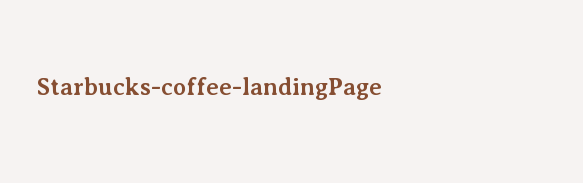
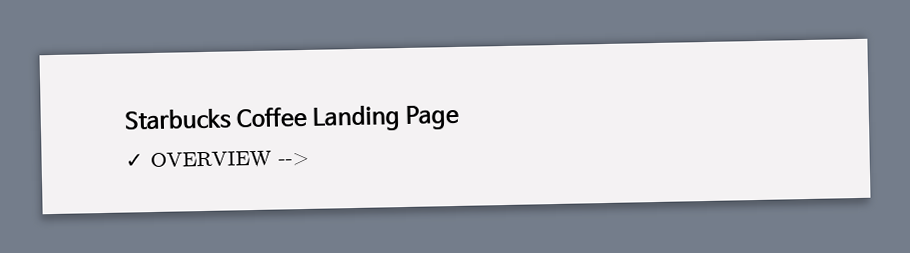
[37,77,382,100] Starbucks-coffee-landingPage -> [124,104,461,132] [125,150,309,170] Starbucks Coffee Landing Page // ✓ OVERVIEW -->

